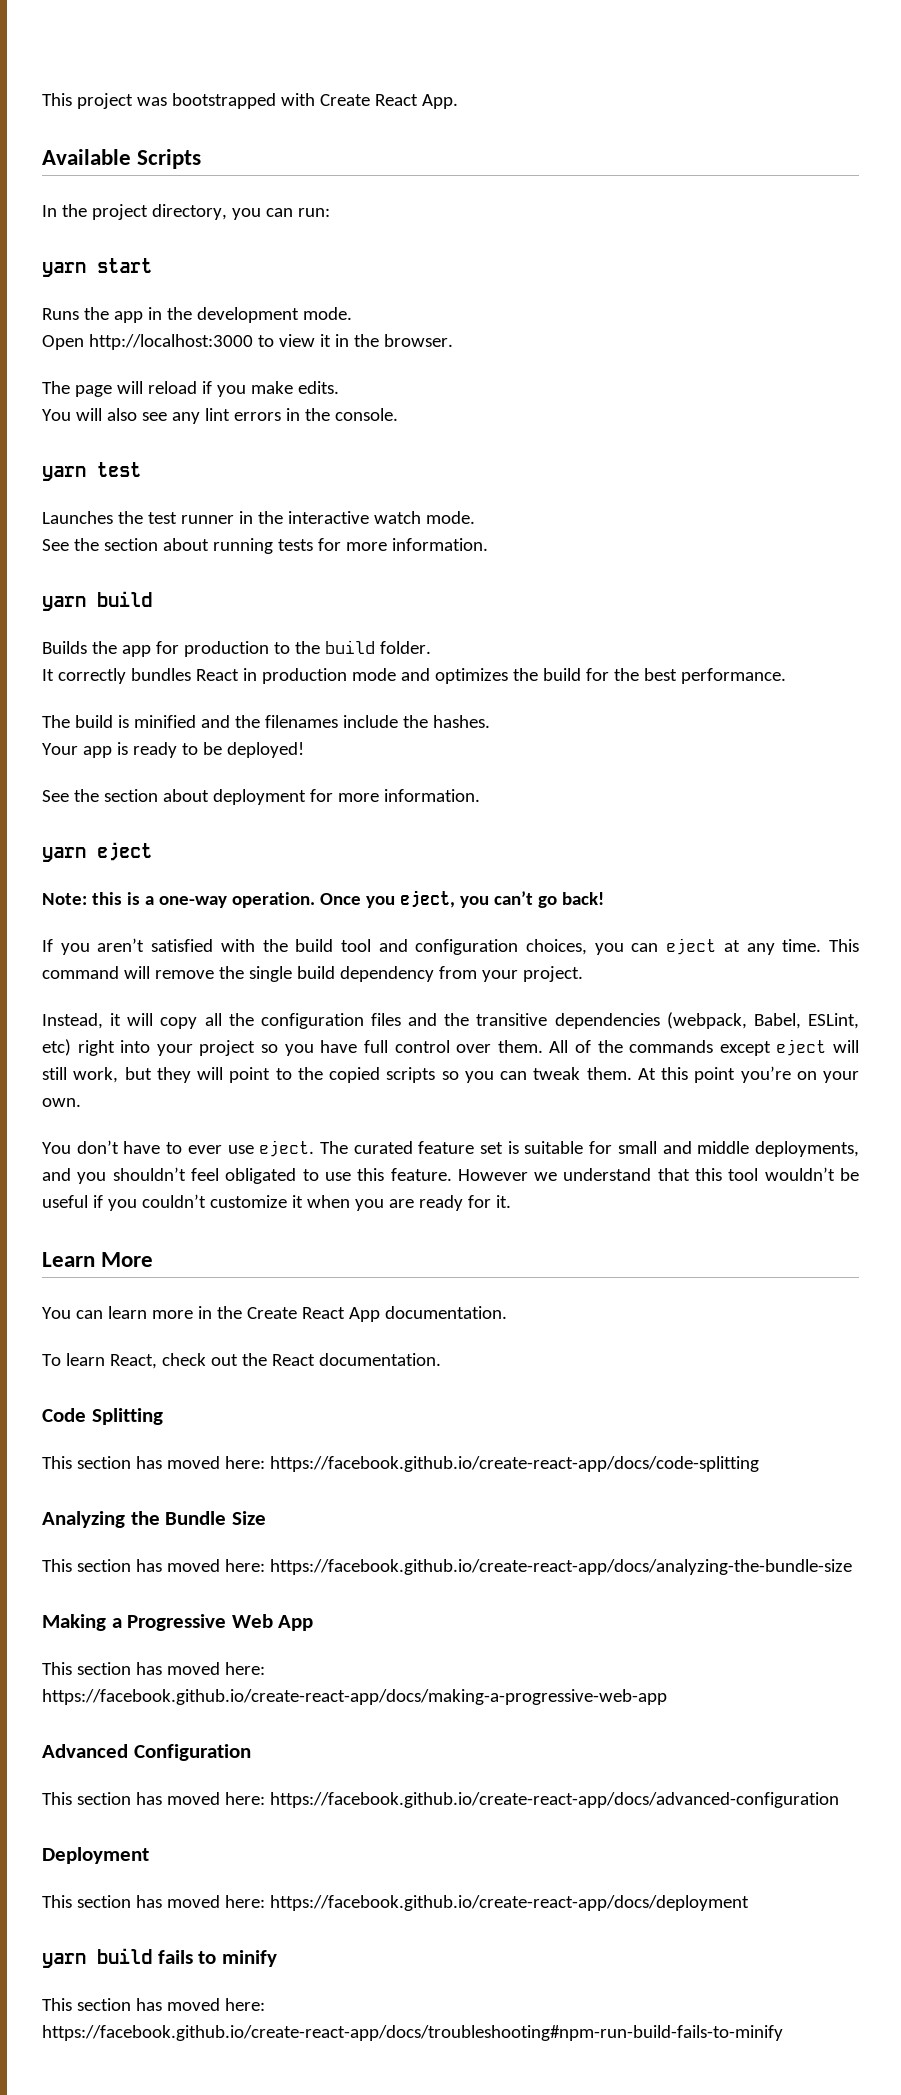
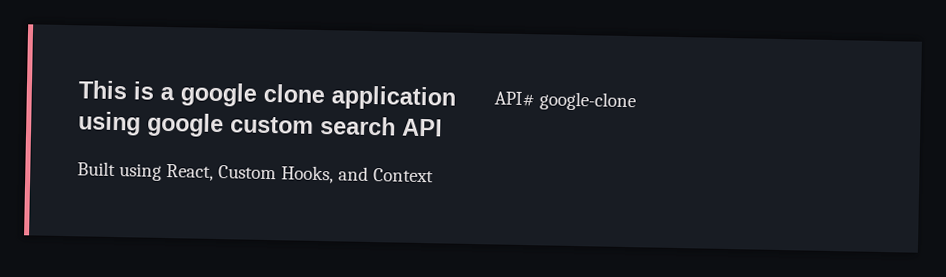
[42,93,458,109] [42,149,202,169] [42,204,330,220] [42,258,152,277] [42,307,352,323] [42,334,453,350] [42,381,339,397] [42,408,398,424] [42,462,141,481] [42,511,475,524] [42,538,488,554] [42,591,152,611] [42,640,431,657] [42,668,786,684] [42,715,490,728] [42,742,304,758] [42,789,480,805] [42,842,152,862] [42,890,604,908] [42,938,860,955] [42,966,583,982] [42,1012,859,1029] [42,1039,859,1056] [42,1066,859,1083] [42,1098,81,1107] [42,1140,860,1157] [42,1167,859,1184] [42,1194,511,1211] [42,1252,154,1267] [42,1306,507,1322] [42,1353,441,1369] [42,1408,163,1425] [42,1456,759,1472] [42,1511,266,1528] [42,1559,852,1575] [42,1614,314,1631] [42,1662,265,1675] [42,1689,667,1705] [42,1744,251,1761] [42,1792,839,1808] [42,1847,149,1864] [42,1895,749,1911] [42,1948,277,1968] [42,1998,265,2011] [42,2025,783,2041] This project was bootstrapped with Create React App. // Available Scripts // In the project directory, you can run: // yarn start // Runs the app in the development mode. // Open http://localhost:3000 to view it in the browser. // The page will reload if you make edits. // You will also see any lint errors in the console. // yarn test // Launches the test runner in the interactive watch mode. // See the section about running tests for more information. // yarn build // Builds the app for production to the build folder. // It correctly bundles React in production mode and optimizes the build for the best performance. // The build is minified and the filenames include the hashes. // Your app is ready to be deployed! // See the section about deployment for more information. // yarn eject // Note: this is a one-way operation. Once you eject, you can’t go back! // If you aren’t satisfied with the build tool and configuration choices, you can eject at any time. This command will remove the single build dependency from your project. // Instead, it will copy all the configuration files and the transitive dependencies (webpack, Babel, ESLint, etc) right into your project so you have full control over them. All of the commands except eject will still work, but they will point to the copied scripts so you can tweak them. At this point you’re on your own. // You don’t have to ever use eject. The curated feature set is suitable for small and middle deployments, and you shouldn’t feel obligated to use this feature. However we understand that this tool wouldn’t be useful if you couldn’t customize it when you are ready for it. // Learn More // You can learn more in the Create React App documentation. // To learn React, check out the React documentation. // Code Splitting // This section has moved here: https://facebook.github.io/create-react-app/docs/code-splitting // Analyzing the Bundle Size // This section has moved here: https://facebook.github.io/create-react-app/docs/analyzing-the-bundle-size // Making a Progressive Web App // This section has moved here: https://facebook.github.io/create-react-app/docs/making-a-progressive-web-app // Advanced Configuration // This section has moved here: https://facebook.github.io/create-react-app/docs/advanced-configuration // Deployment // This section has moved here: https://facebook.github.io/create-react-app/docs/deployment // yarn build fails to minify // This section has moved here: https://facebook.github.io/create-react-app/docs/troubleshooting#npm-run-build-fails-to-minify -> [78,80,456,111] [78,111,443,138] [77,161,434,184] [494,91,637,112] This is a google clone application using google custom search API // Built using React, Custom Hooks, and Context API# google-clone

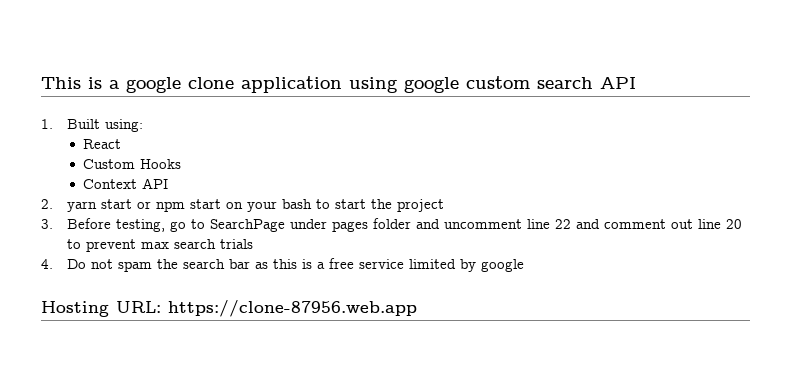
[77,161,434,184] [494,91,637,112] Built using React, Custom Hooks, and Context API# google-clone -> [41,119,143,132] [83,139,122,149] [83,159,182,169] [83,178,169,189] [41,199,444,212] [41,218,742,232] [66,239,253,252] [41,258,524,272] [41,300,417,317] 1. Built using: // React // Custom Hooks // Context API // 2. yarn start or npm start on your bash to start the project // 3. Before testing, go to SearchPage under pages folder and uncomment line 22 and comment out line 20 to prevent max search trials // 4. Do not spam the search bar as this is a free service limited by google // Hosting URL: https://clone-87956.web.app

